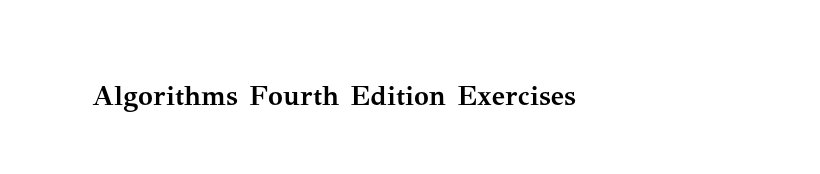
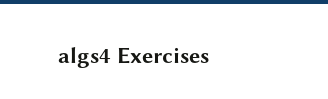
[92,86,446,112] Algorithms Fourth Edition -> [58,47,111,68] algs4

